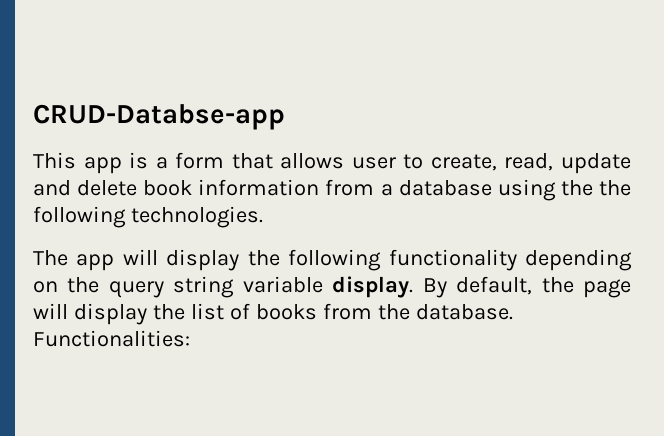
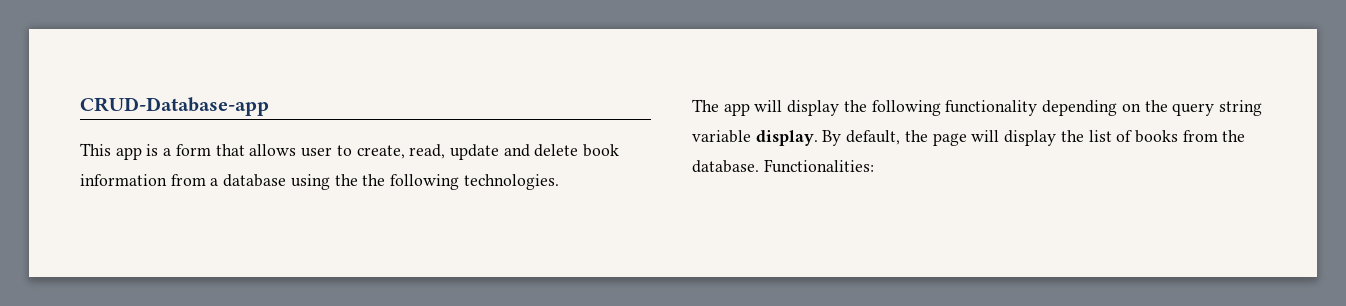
[33,104,285,130] CRUD-Databse-app -> [80,97,269,116] CRUD-Database-app

